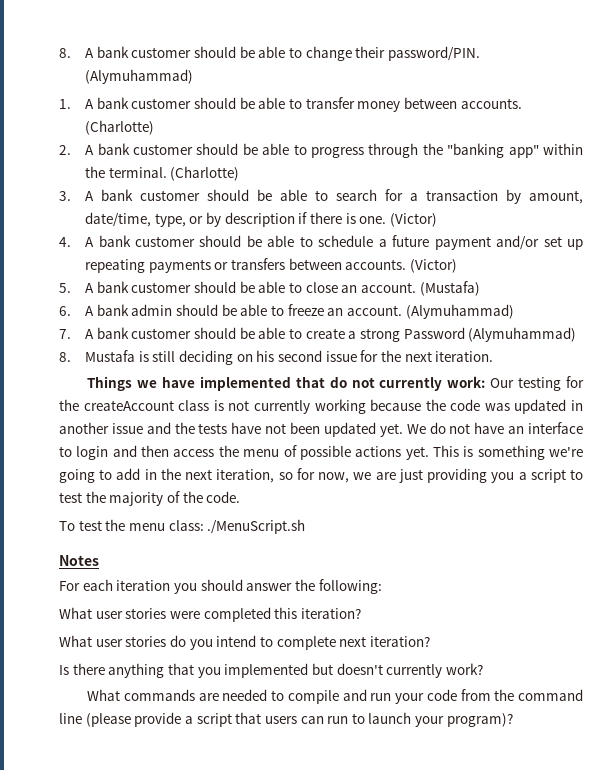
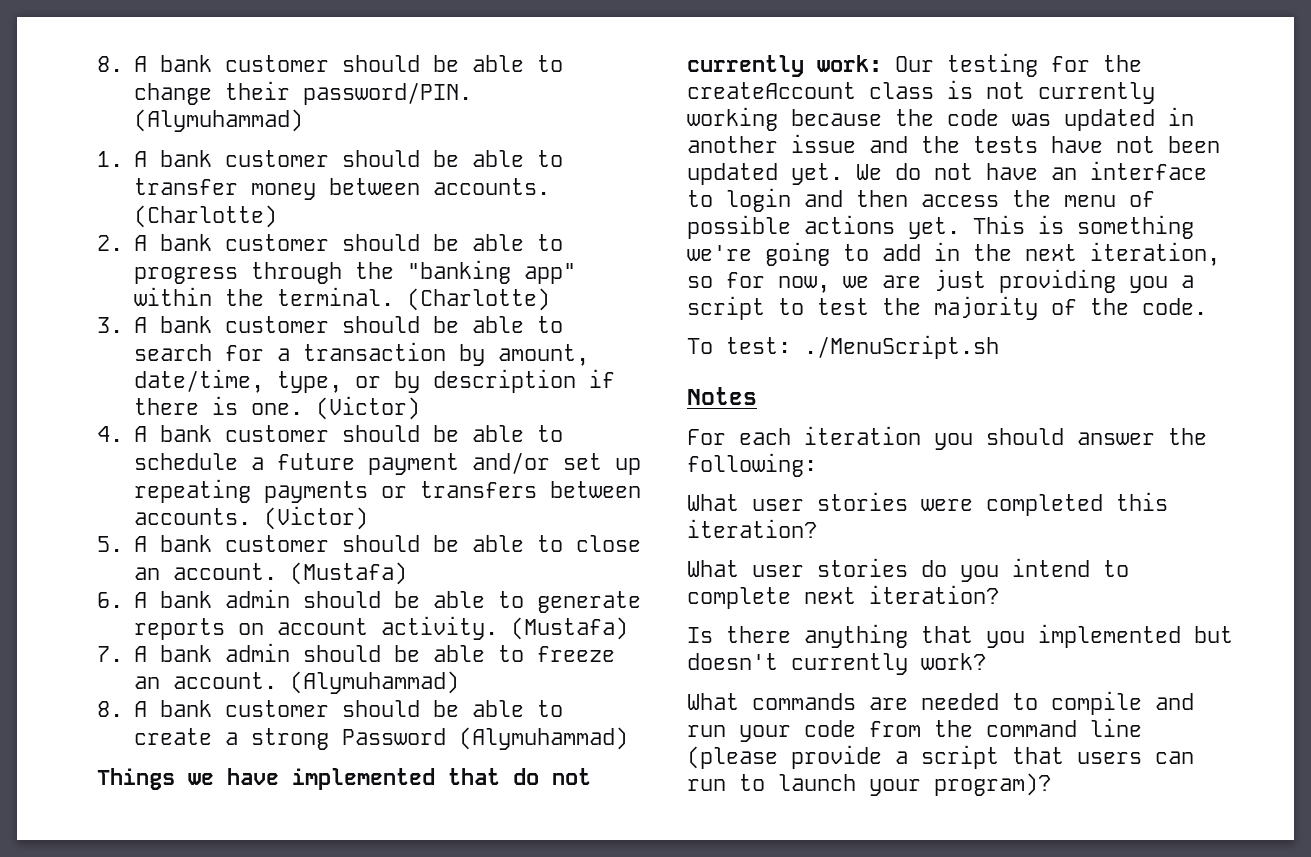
(284, 310) none -> [536,591,641,613] [133,616,628,640] [97,643,524,662] generate reports on account activity. (Mustafa) // 7. A bank admin should be able to
[59,329,71,339] 7. -> [97,701,123,717] 8.
[59,350,494,365] // 8. Mustafa is still deciding on his second issue for the next iteration. -> (628, 738) none
[78,519,204,531] test the menu class: -> [726,337,791,354] test:

